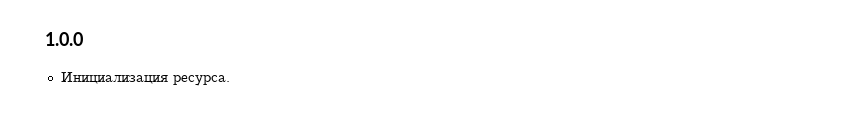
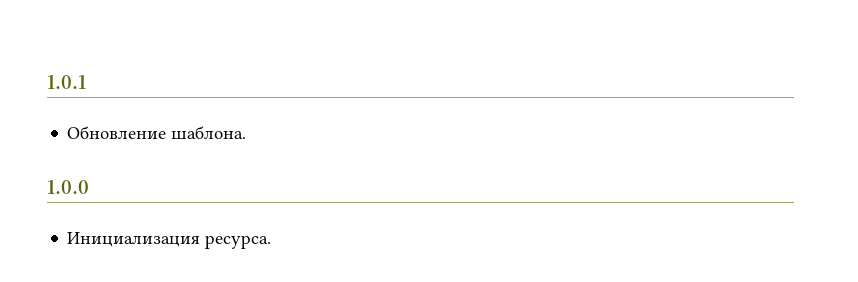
(45, 39) none -> [47,75,86,89] [67,126,247,140] 1.0.1 // Обновление шаблона. //

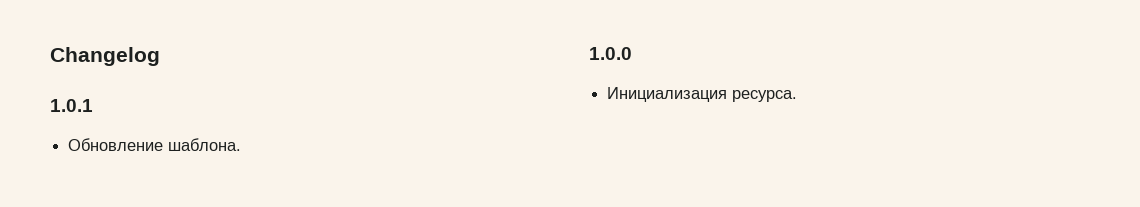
(47, 82) none -> [50,47,160,66] Changelog //

